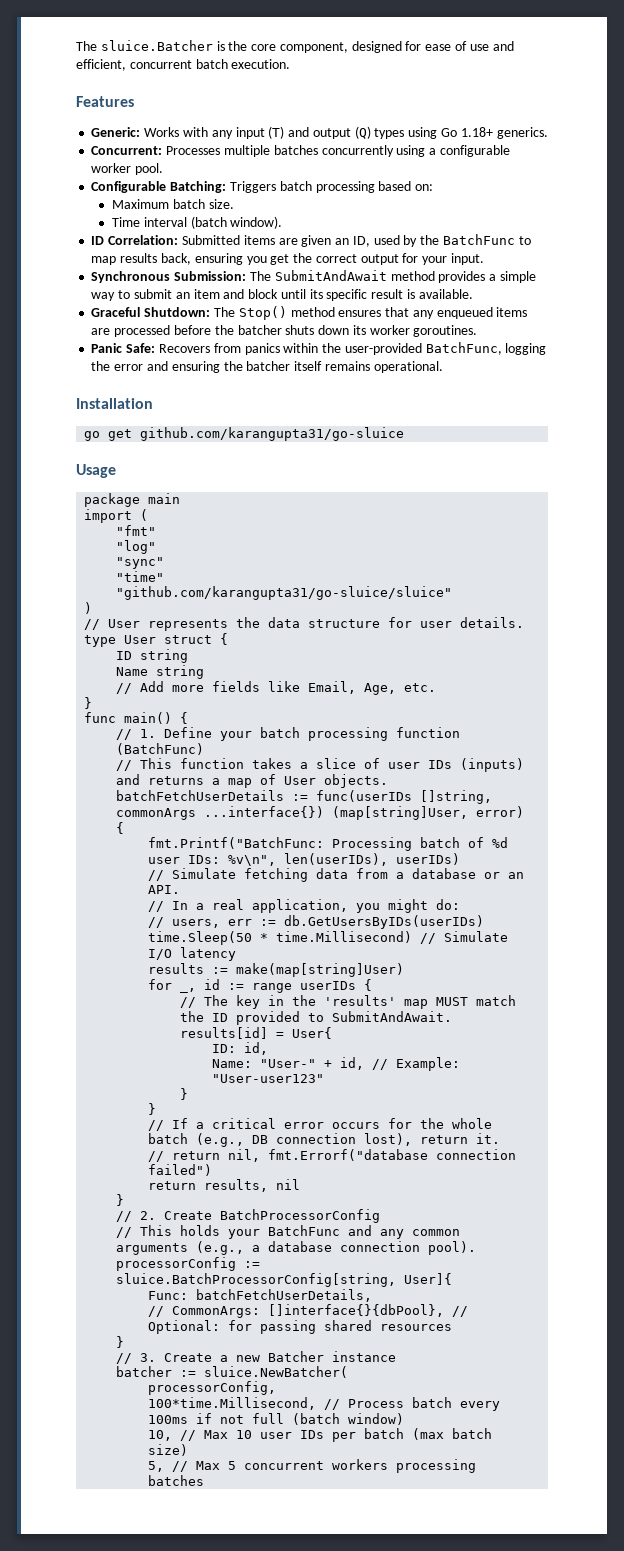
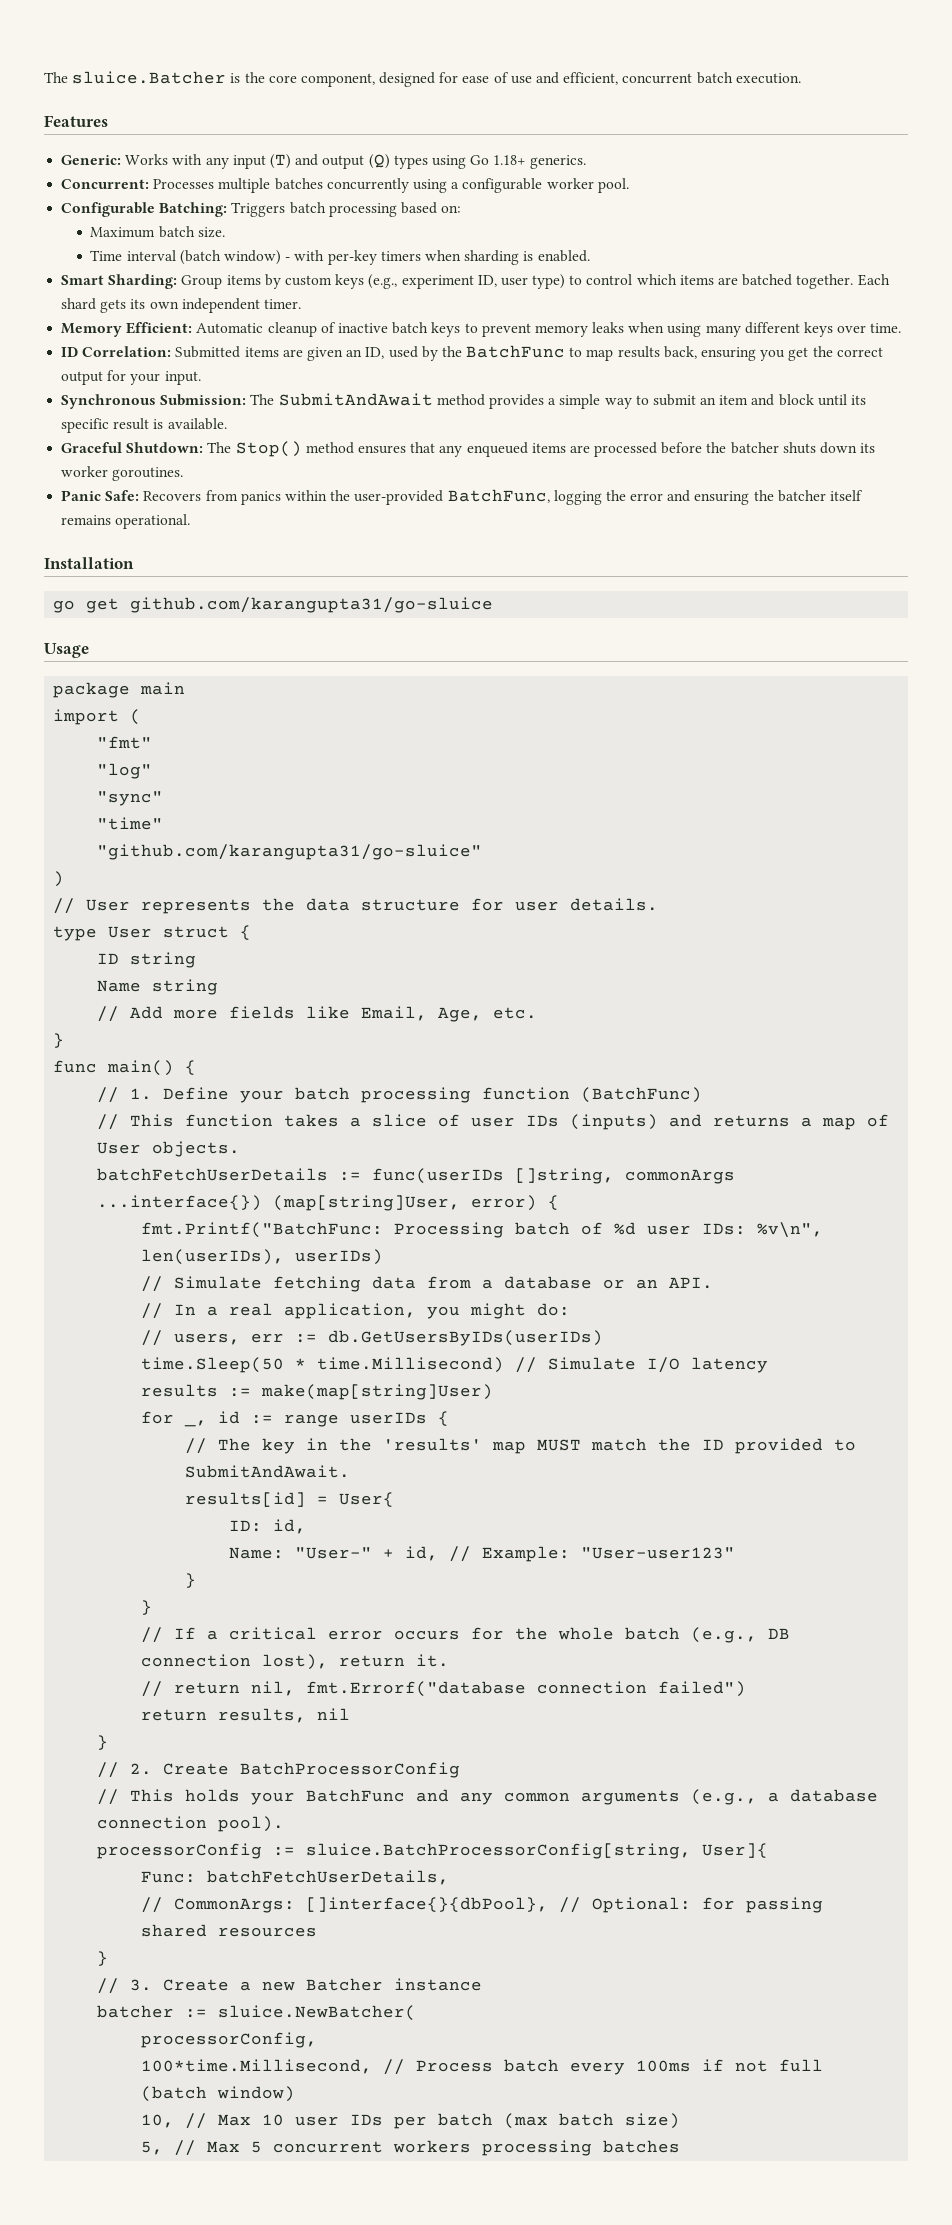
[230,216,283,229] window). -> [224,250,590,265] [61,274,890,289] [61,298,301,313] [61,322,902,337] window) - with per-key timers when sharding is enabled. // Smart Sharding: Group items by custom keys (e.g., experiment ID, user type) to control which items are batched together. Each shard gets its own independent timer. // Memory Efficient: Automatic cleanup of inactive batch keys to prevent memory leaks when using many different keys over time.
[116,586,453,600] "github.com/karangupta31/go-sluice/sluice" -> [97,844,483,860] "github.com/karangupta31/go-sluice"

